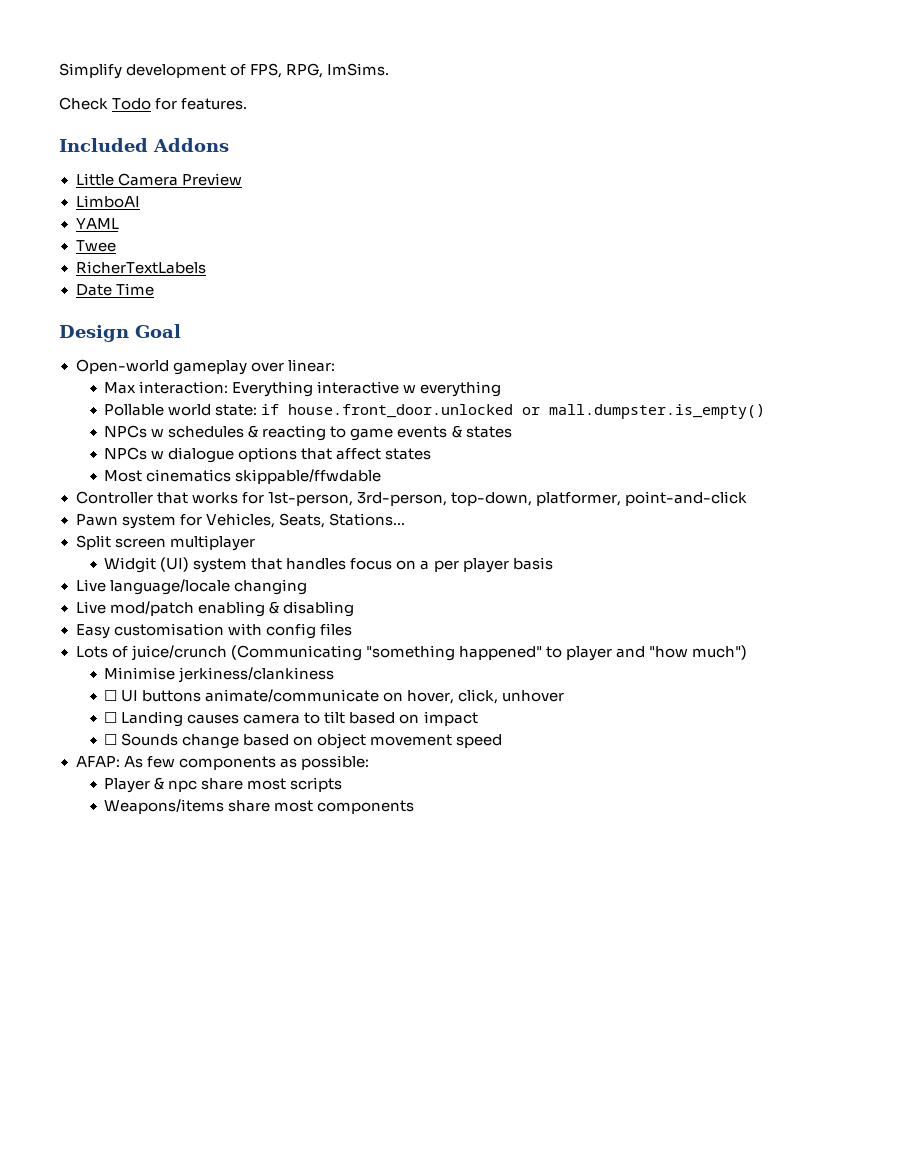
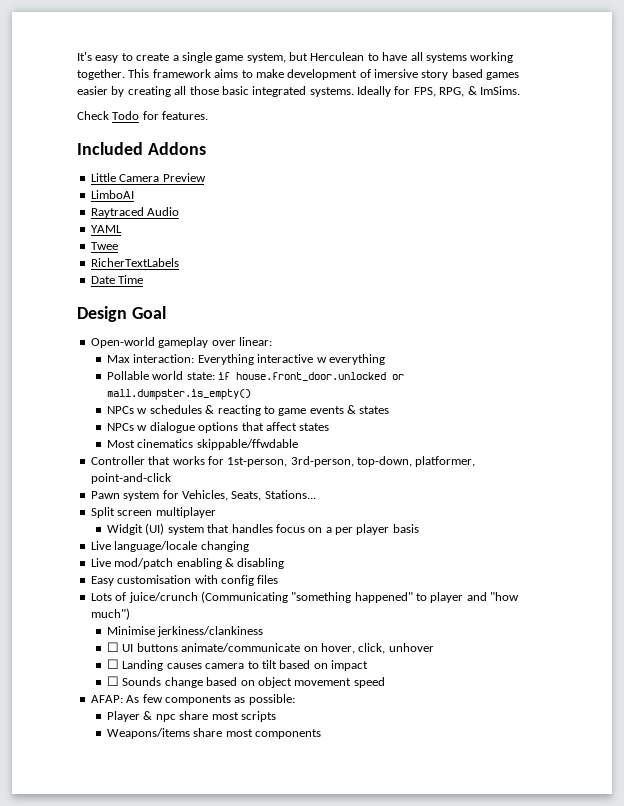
[59,63,247,79] Simplify development of -> [77,52,514,63] [77,69,520,80] [77,86,411,97] It's easy to create a single game system, but Herculean to have all systems working together. This framework aims to make development of imersive story based games easier by creating all those basic integrated systems. Ideally for
(324, 70) none -> [467,86,477,95] &
(140, 201) none -> [90,207,180,218] // Raytraced Audio

